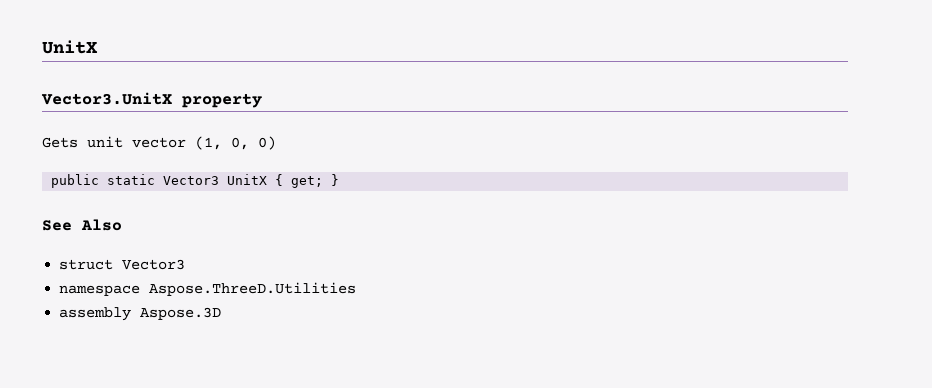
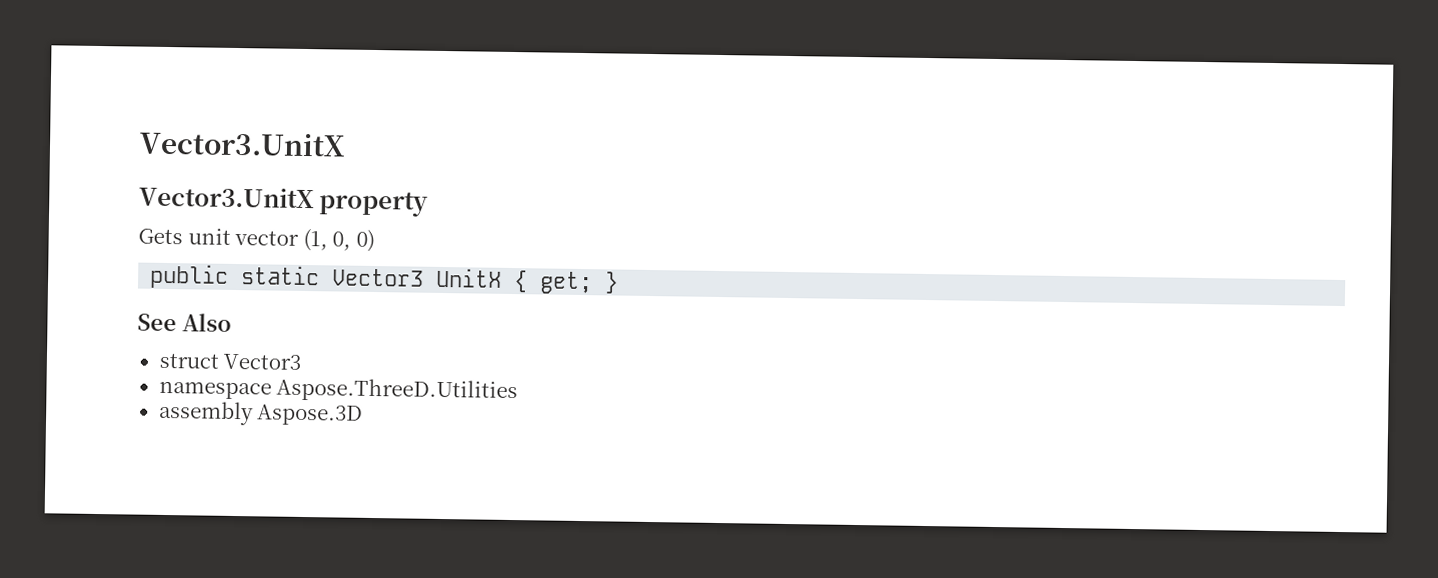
[42,40,98,54] UnitX -> [139,131,345,157] Vector3.UnitX

